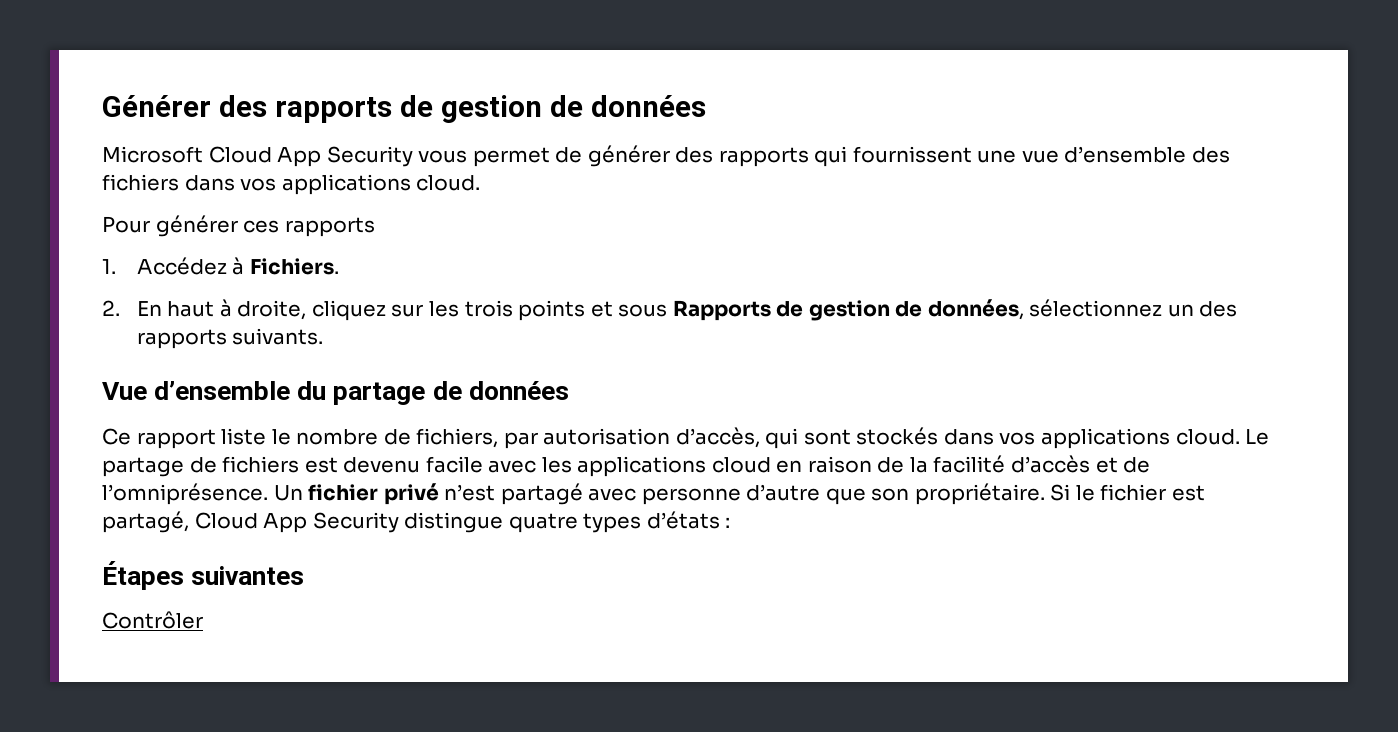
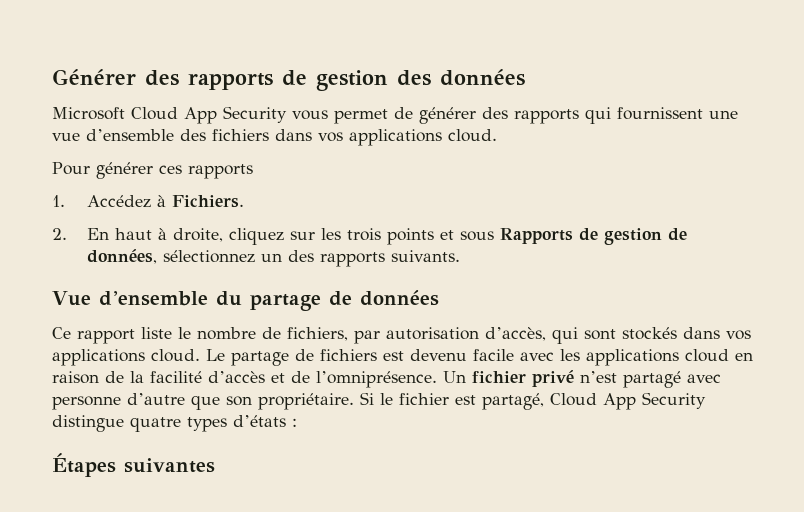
[549,95,583,117] de -> [397,70,431,86] des
[102,611,203,629] // Contrôler -> (215, 465) none

